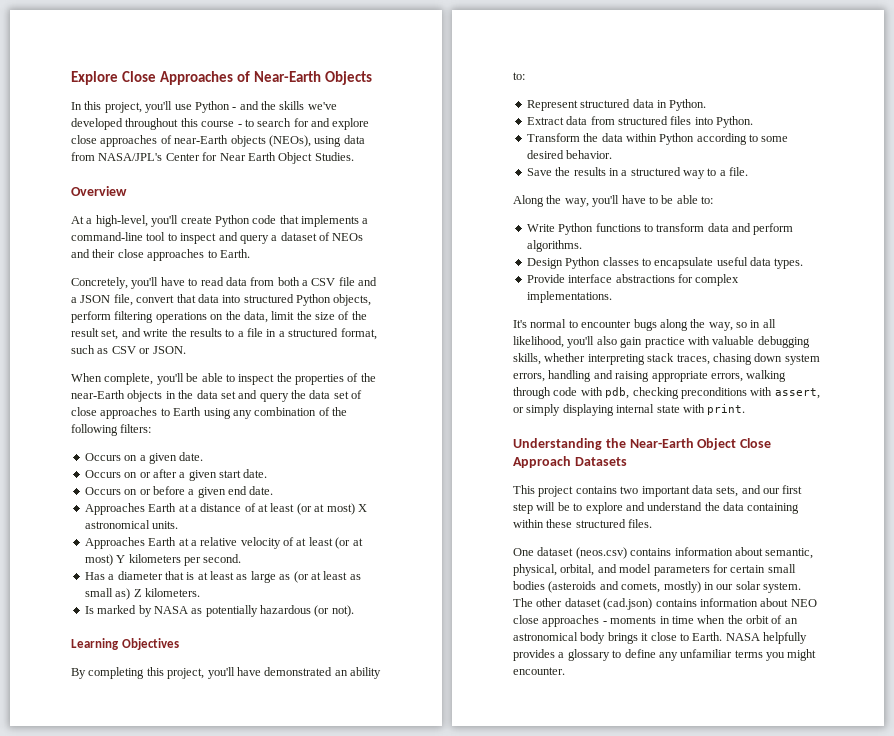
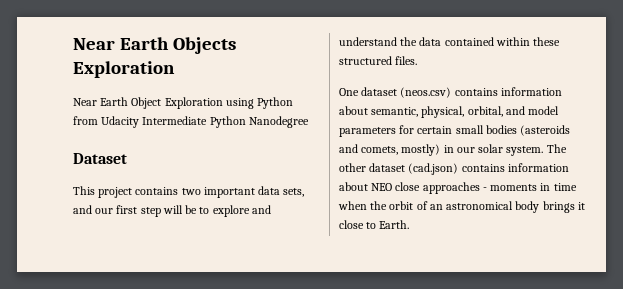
[71,71,372,85] [71,101,337,113] [71,118,370,130] [71,135,365,147] [71,152,354,164] [71,186,127,196] [71,215,369,227] [71,232,364,244] [71,249,250,261] [71,277,378,289] [71,294,372,306] [71,311,367,323] [71,328,377,340] [71,345,186,354] [71,373,376,385] [71,390,363,402] [71,407,347,419] [71,424,152,436] [84,452,204,464] [84,469,268,481] [84,486,274,498] [84,503,367,515] [84,520,179,529] [84,537,363,549] [84,554,242,566] [84,571,361,583] [84,588,200,600] [84,605,354,617] [71,638,179,650] [71,667,381,679] [513,72,525,80] [526,99,707,111] [526,116,753,128] [526,133,789,145] [526,150,613,159] [526,167,749,179] [513,195,713,207] [526,223,794,235] [526,240,582,252] [526,257,804,269] [526,274,740,286] [526,291,612,303] [513,319,776,331] [513,336,810,348] [513,353,820,365] [513,370,787,382] [513,387,820,399] [513,404,746,416] [513,438,772,450] [513,456,627,468] Explore Close Approaches of Near-Earth Objects // In this project, you'll use Python - and the skills we've developed throughout this course - to search for and explore close approaches of near-Earth objects (NEOs), using data from NASA/JPL's Center for Near Earth Object Studies. // Overview // At a high-level, you'll create Python code that implements a command-line tool to inspect and query a dataset of NEOs and their close approaches to Earth. // Concretely, you'll have to read data from both a CSV file and a JSON file, convert that data into structured Python objects, perform filtering operations on the data, limit the size of the result set, and write the results to a file in a structured format, such as CSV or JSON. // When complete, you'll be able to inspect the properties of the near-Earth objects in the data set and query the data set of close approaches to Earth using any combination of the following filters: // Occurs on a given date. // Occurs on or after a given start date. // Occurs on or before a given end date. // Approaches Earth at a distance of at least (or at most) X astronomical units. // Approaches Earth at a relative velocity of at least (or at most) Y kilometers per second. // Has a diameter that is at least as large as (or at least as small as) Z kilometers. // Is marked by NASA as potentially hazardous (or not). // Learning Objectives // By completing this project, you'll have demonstrated an ability to: // Represent structured data in Python. // Extract data from structured files into Python. // Transform the data within Python according to some desired behavior. // Save the results in a structured way to a file. // Along the way, you'll have to be able to: // Write Python functions to transform data and perform algorithms. // Design Python classes to encapsulate useful data types. // Provide interface abstractions for complex implementations. // It's normal to encounter bugs along the way, so in all likelihood, you'll also gain practice with valuable debugging skills, whether interpreting stack traces, chasing down system errors, handling and raising appropriate errors, walking through code with pdb, checking preconditions with assert, or simply displaying internal state with print. // Understanding the Near-Earth Object Close Approach Datasets -> [73,37,236,54] [73,61,175,78] [73,97,294,109] [73,116,309,128] [73,153,127,164] Near Earth Objects Exploration // Near Earth Object Exploration using Python from Udacity Intermediate Python Nanodegree // Dataset
[747,503,800,514] containing -> [444,37,494,46] contained
[725,632,807,644] [513,649,817,661] [513,667,565,675] NASA helpfully provides a glossary to define any unfamiliar terms you might encounter. -> (410, 224) none

